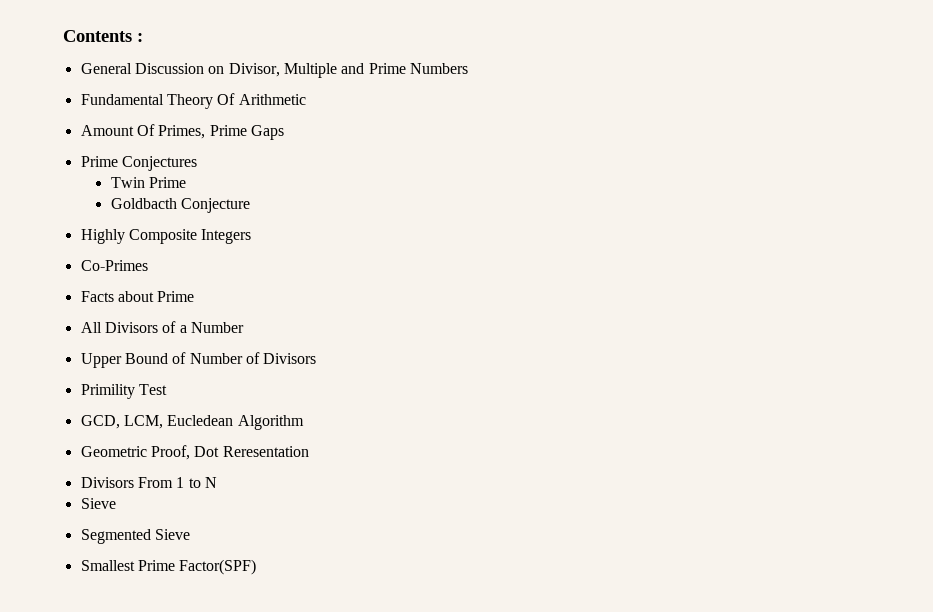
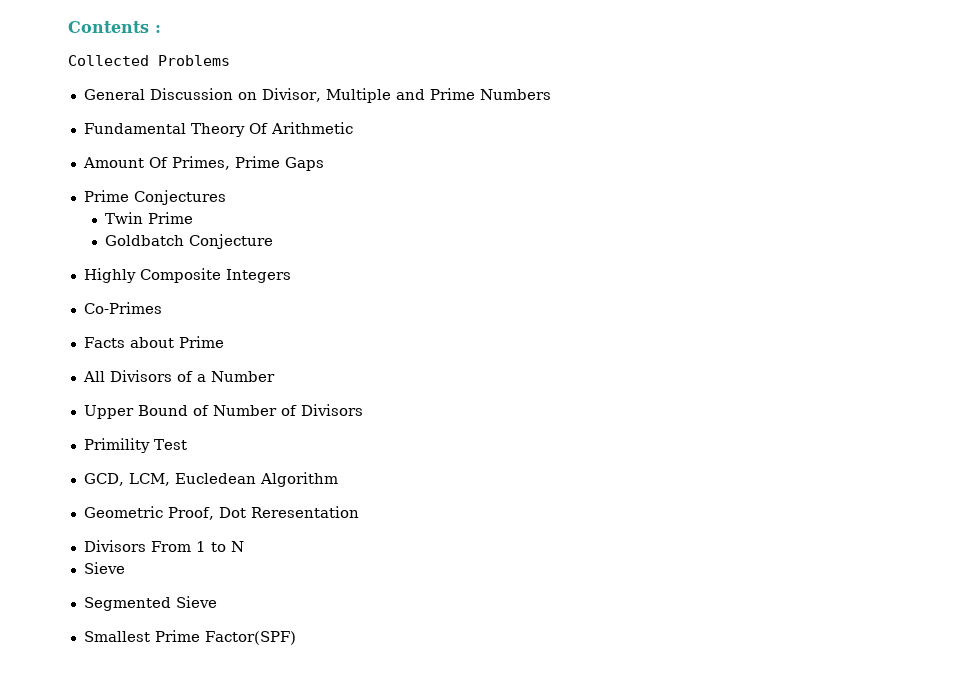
(143, 37) none -> [68,55,230,66] // Collected Problems
[110,198,177,209] Goldbacth -> [105,235,185,246] Goldbatch

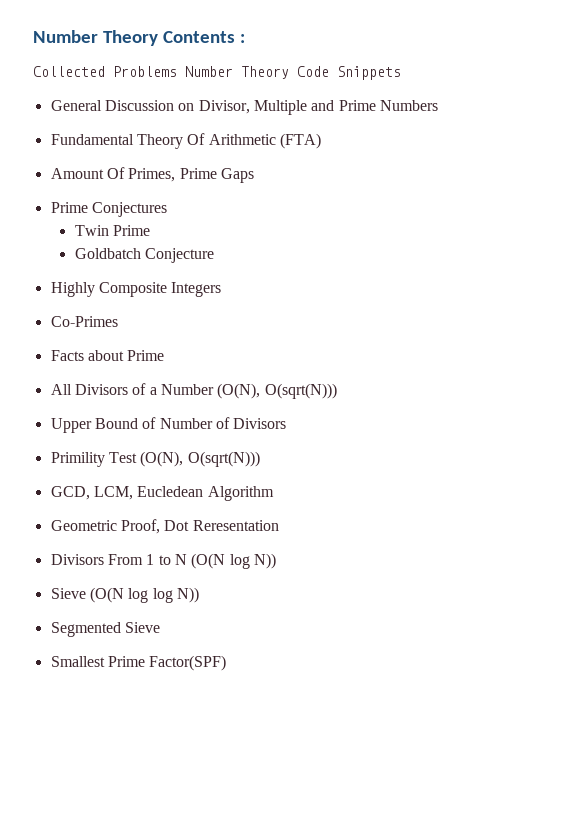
(68, 27) none -> [33,30,158,46] Number Theory
(230, 60) none -> [185,66,401,80] Number Theory Code Snippets
(353, 128) none -> [279,133,321,149] (FTA)
(275, 376) none -> [217,383,337,399] (O(N), O(sqrt(N)))
(187, 444) none -> [140,451,260,467] (O(N), O(sqrt(N)))
[83,562,125,574] // Sieve -> [191,553,276,569] [50,587,199,603] (O(N log N)) // Sieve (O(N log log N))

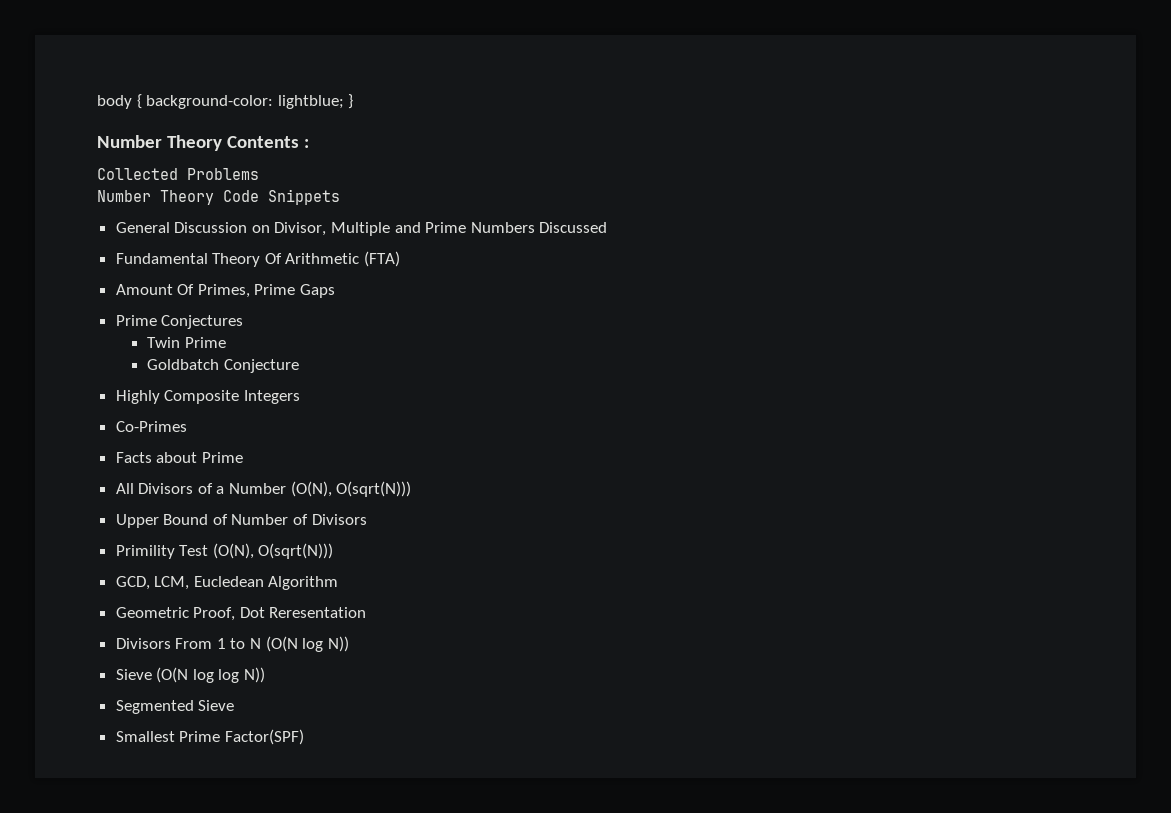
(33, 36) none -> [97,94,354,109] body { background-color: lightblue; } //
(177, 71) none -> (259, 174) //
(438, 105) none -> [539,222,608,233] Discussed

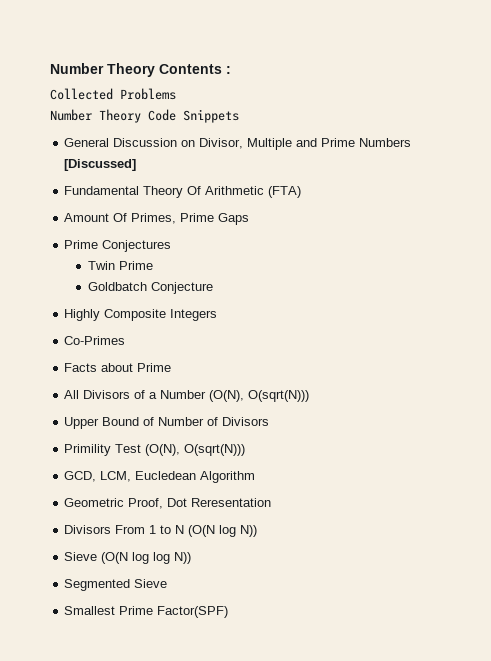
[97,94,354,109] body { background-color: lightblue; } // -> (50, 68) none
[539,222,608,233] Discussed -> [64,159,137,171] [Discussed]

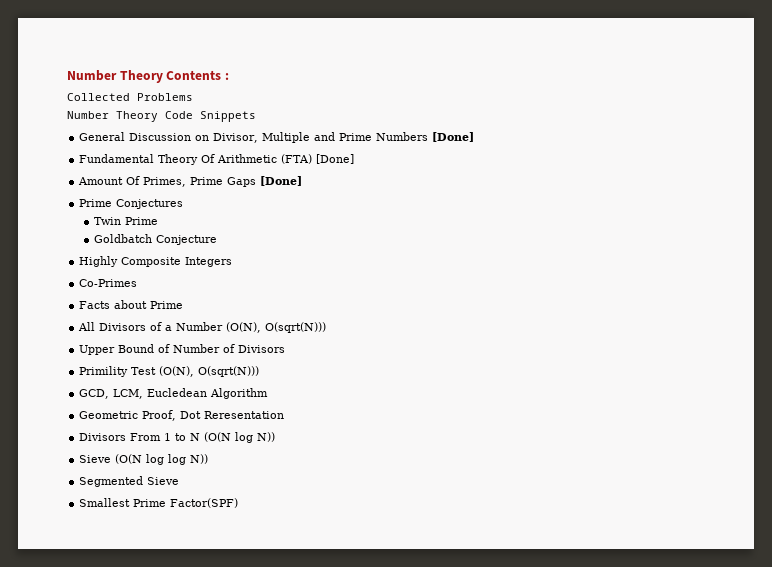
[64,159,137,171] [Discussed] -> [432,132,475,142] [Done]
(302, 192) none -> [316,154,355,164] [Done]
(250, 219) none -> [260,176,303,186] [Done]

